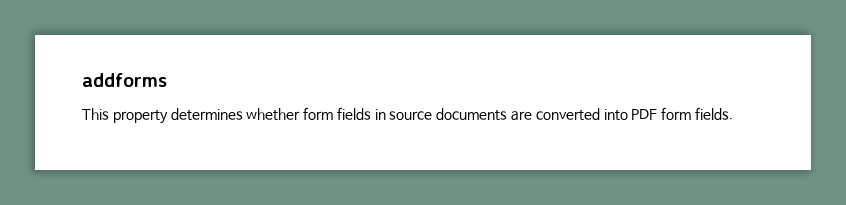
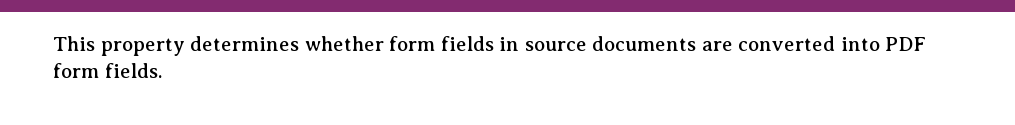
[82,73,167,87] addforms // -> (53, 43) none

